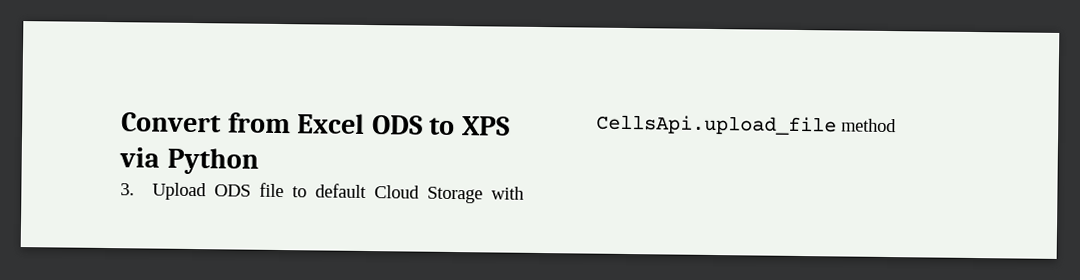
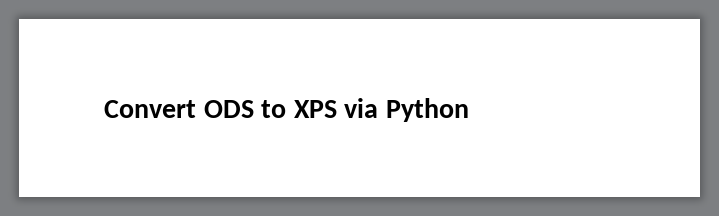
[227,112,366,134] from Excel -> (196, 109) none
[120,182,524,204] [596,114,898,136] // 3. Upload ODS file to default Cloud Storage with CellsApi.upload_file method -> (469, 110) none

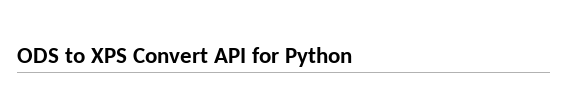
[104,100,196,118] Convert -> (17, 55) none
[344,98,379,118] via -> [133,47,280,63] Convert API for

